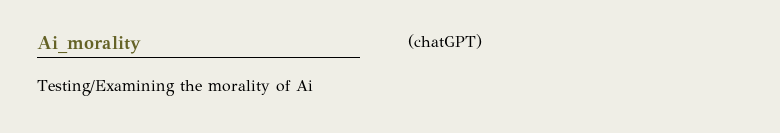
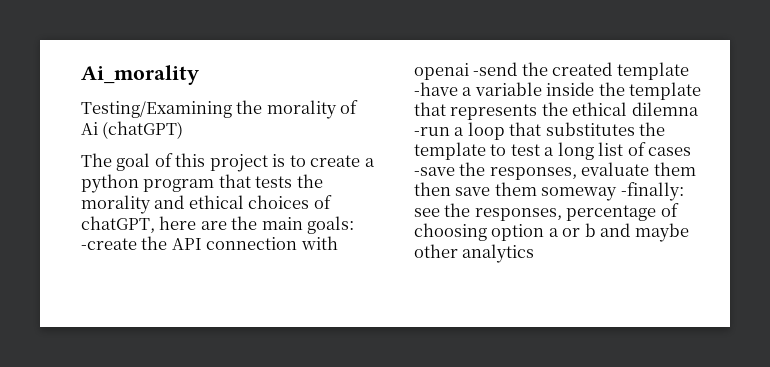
(482, 41) none -> [81,153,375,172] [81,174,323,193] [81,195,332,214] [81,216,355,234] [81,236,338,250] [414,62,689,80] [414,82,702,100] [414,102,699,120] [414,122,666,140] [414,142,692,160] [414,162,696,180] [414,182,684,201] [414,203,679,221] [414,223,689,242] [414,244,535,263] // The goal of this project is to create a python program that tests the morality and ethical choices of chatGPT, here are the main goals: -create the API connection with openai -send the created template -have a variable inside the template that represents the ethical dilemna -run a loop that substitutes the template to test a long list of cases -save the responses, evaluate them then save them someway -finally: see the responses, percentage of choosing option a or b and maybe other analytics

